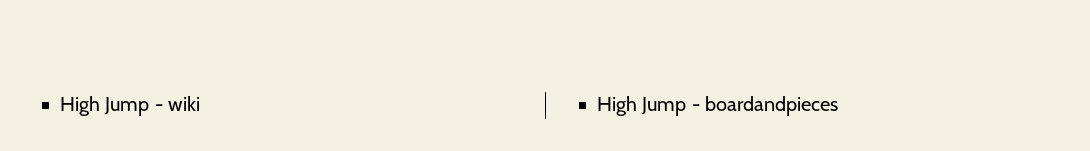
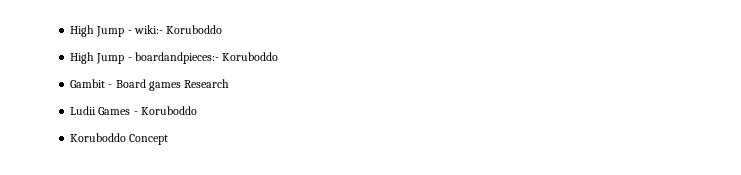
[60,96,201,116] [597,96,839,116] High Jump - wiki // High Jump - boardandpieces -> [70,25,223,37] [70,52,279,64] [70,79,230,91] [70,106,197,115] [70,133,169,145] High Jump - wiki:- Koruboddo // High Jump - boardandpieces:- Koruboddo // Gambit - Board games Research // Ludii Games - Koruboddo // Koruboddo Concept

